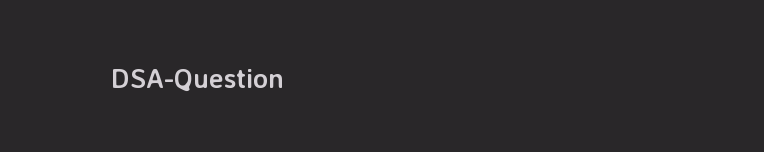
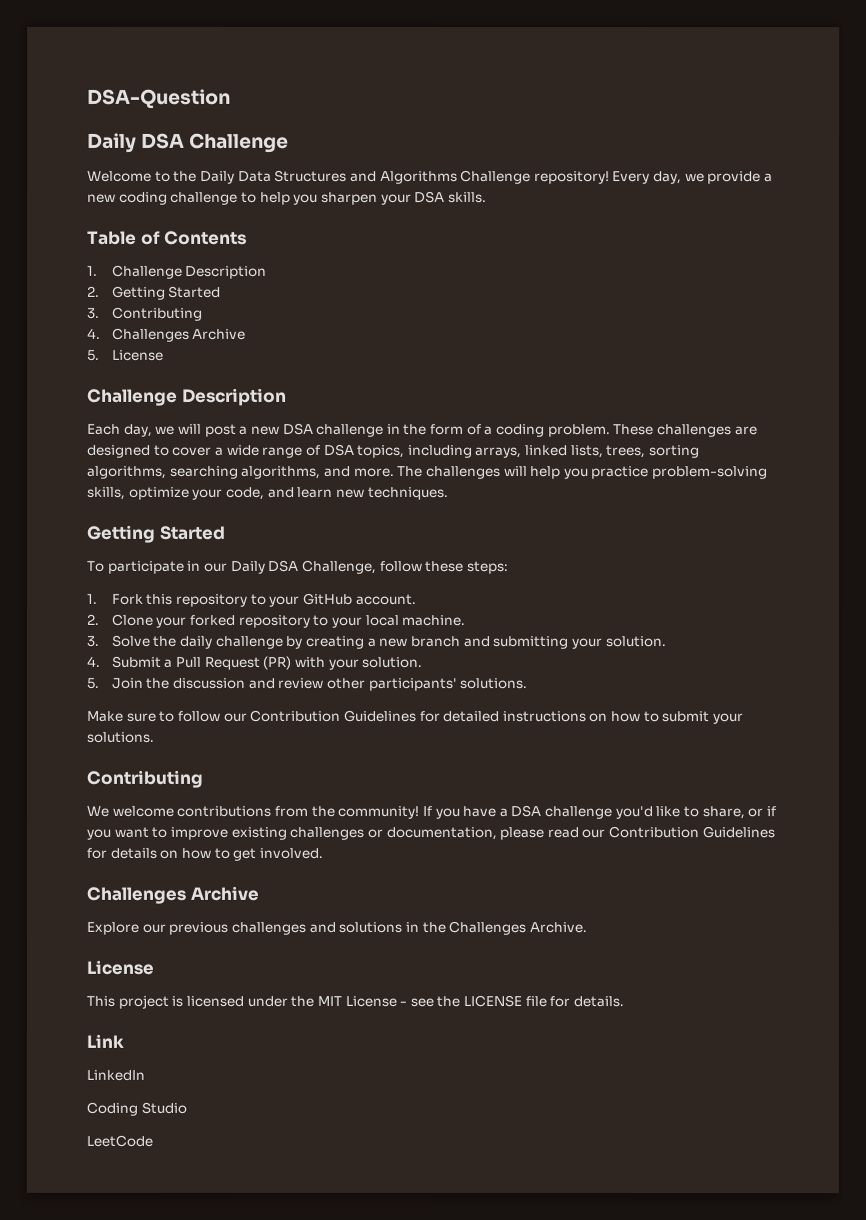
(284, 80) none -> [87,132,290,153] [87,169,774,185] [87,190,487,205] [87,230,248,245] [87,264,268,279] [87,285,222,300] [87,306,203,321] [87,327,247,342] [87,349,164,361] [87,387,287,406] [87,422,758,438] [87,443,701,459] [87,465,769,480] [87,486,449,501] [87,524,226,543] [87,559,509,575] [87,592,417,607] [86,613,466,628] [86,634,666,650] [86,655,423,670] [86,677,528,692] [86,709,744,725] [86,731,154,743] [86,769,203,788] [86,805,776,820] [86,826,775,841] [86,847,323,861] [86,885,259,904] [86,921,587,936] [86,959,154,975] [86,994,625,1009] [86,1033,124,1048] [86,1069,145,1081] [86,1101,187,1116] [86,1134,153,1147] // Daily DSA Challenge // Welcome to the Daily Data Structures and Algorithms Challenge repository! Every day, we provide a new coding challenge to help you sharpen your DSA skills. // Table of Contents // 1. Challenge Description // 2. Getting Started // 3. Contributing // 4. Challenges Archive // 5. License // Challenge Description // Each day, we will post a new DSA challenge in the form of a coding problem. These challenges are designed to cover a wide range of DSA topics, including arrays, linked lists, trees, sorting algorithms, searching algorithms, and more. The challenges will help you practice problem-solving skills, optimize your code, and learn new techniques. // Getting Started // To participate in our Daily DSA Challenge, follow these steps: // 1. Fork this repository to your GitHub account. // 2. Clone your forked repository to your local machine. // 3. Solve the daily challenge by creating a new branch and submitting your solution. // 4. Submit a Pull Request (PR) with your solution. // 5. Join the discussion and review other participants' solutions. // Make sure to follow our Contribution Guidelines for detailed instructions on how to submit your solutions. // Contributing // We welcome contributions from the community! If you have a DSA challenge you'd like to share, or if you want to improve existing challenges or documentation, please read our Contribution Guidelines for details on how to get involved. // Challenges Archive // Explore our previous challenges and solutions in the Challenges Archive. // License // This project is licensed under the MIT License - see the LICENSE file for details. // Link // LinkedIn // Coding Studio // LeetCode

